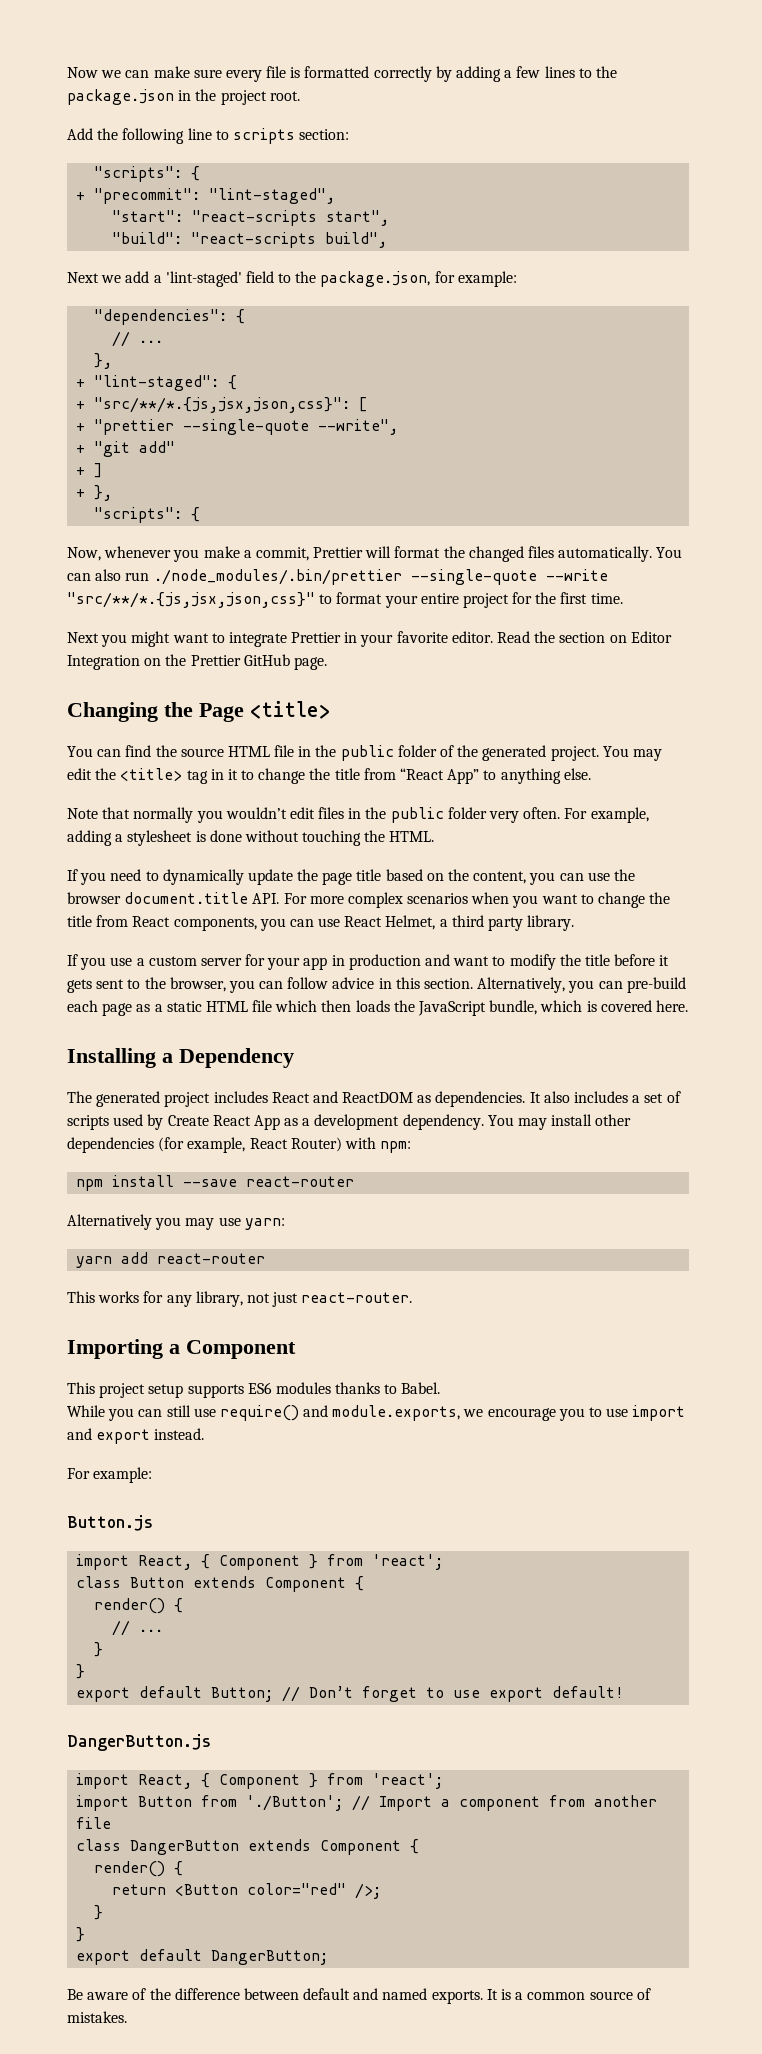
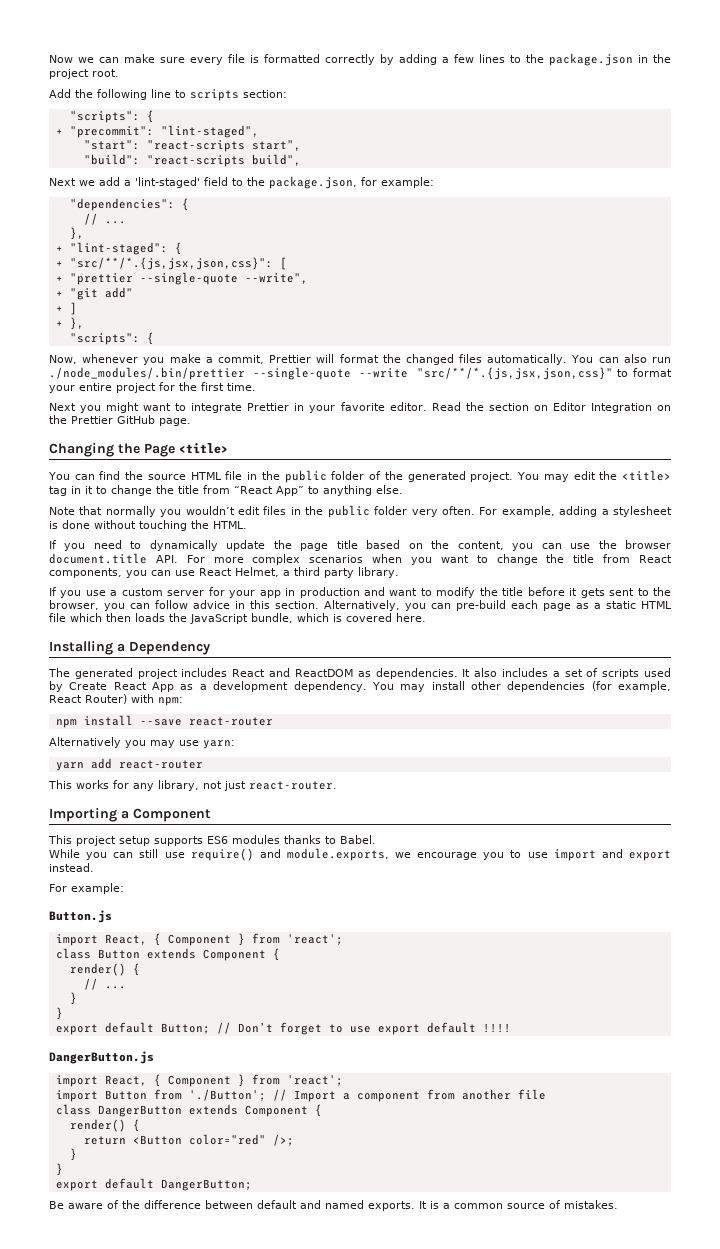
[552,1686,625,1698] default! -> [426,1022,511,1033] default !!!!

